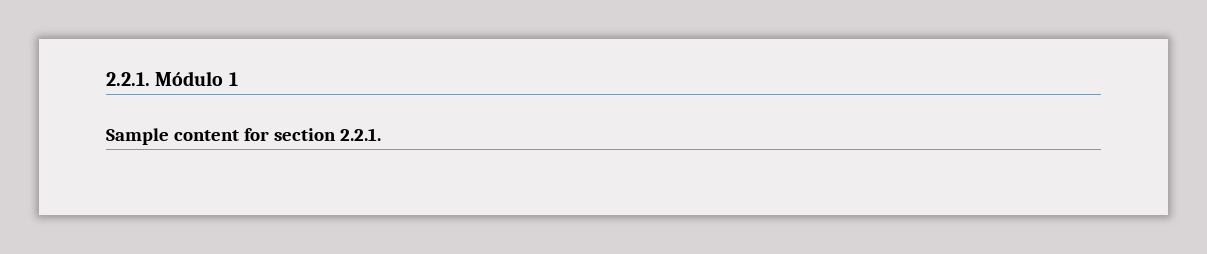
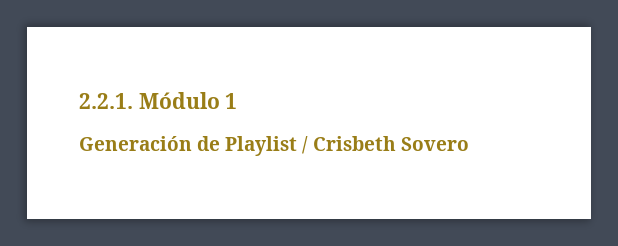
[106,128,381,145] Sample content for section 2.2.1. -> [79,136,469,156] Generación de Playlist / Crisbeth Sovero

